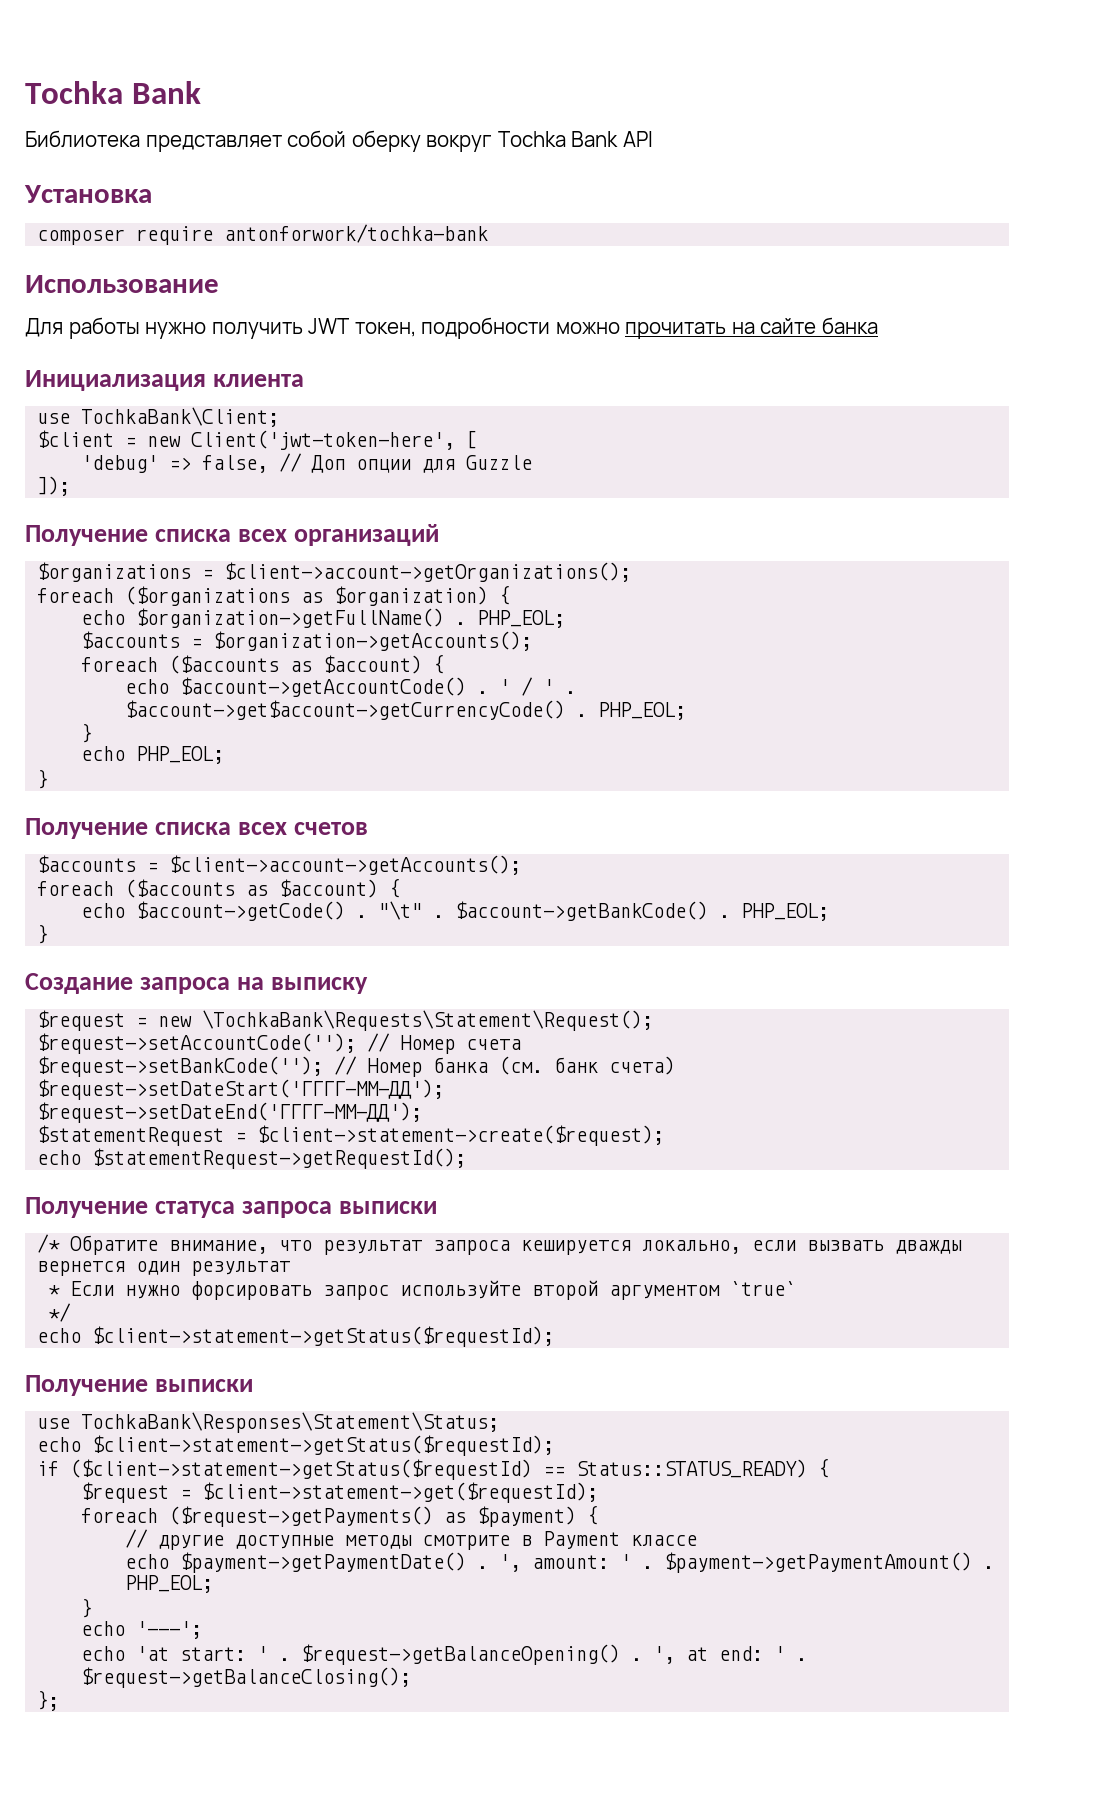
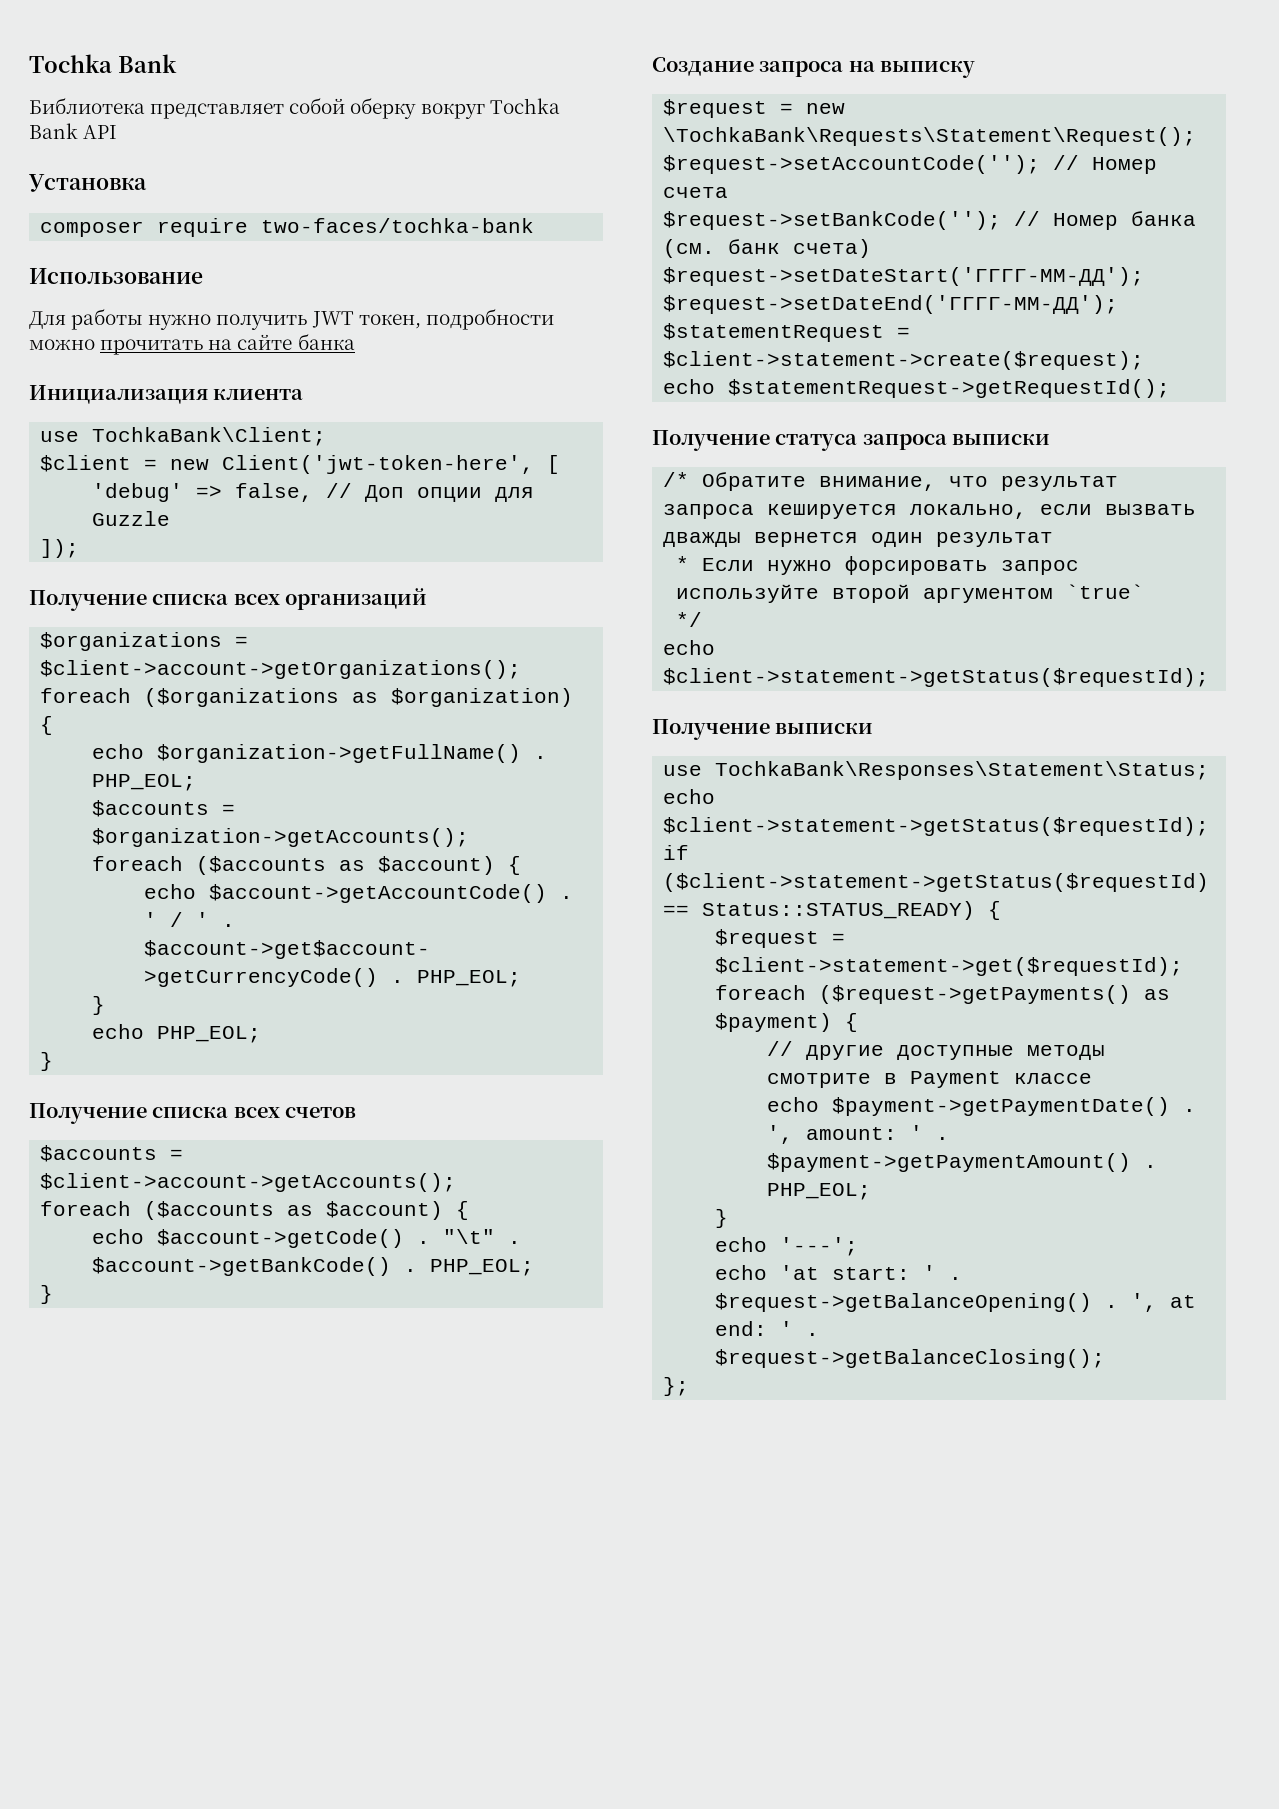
[224,224,489,243] antonforwork/tochka-bank -> [261,218,535,233] two-faces/tochka-bank

